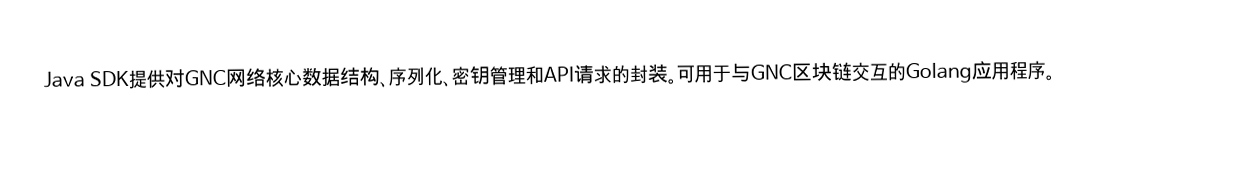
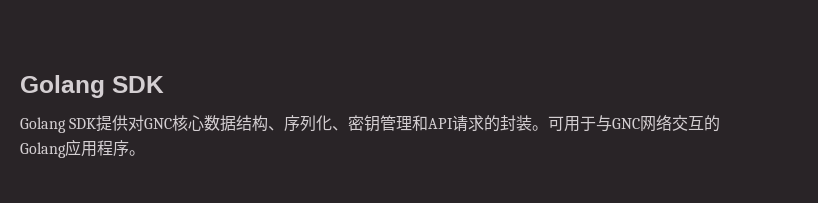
[43,71,85,88] Java -> [20,75,164,98] [20,117,66,133] Golang SDK // Golang
[225,67,267,87] 网络 -> (173, 123) none
[791,61,853,82] 区块链 -> [640,114,673,132] 网络

